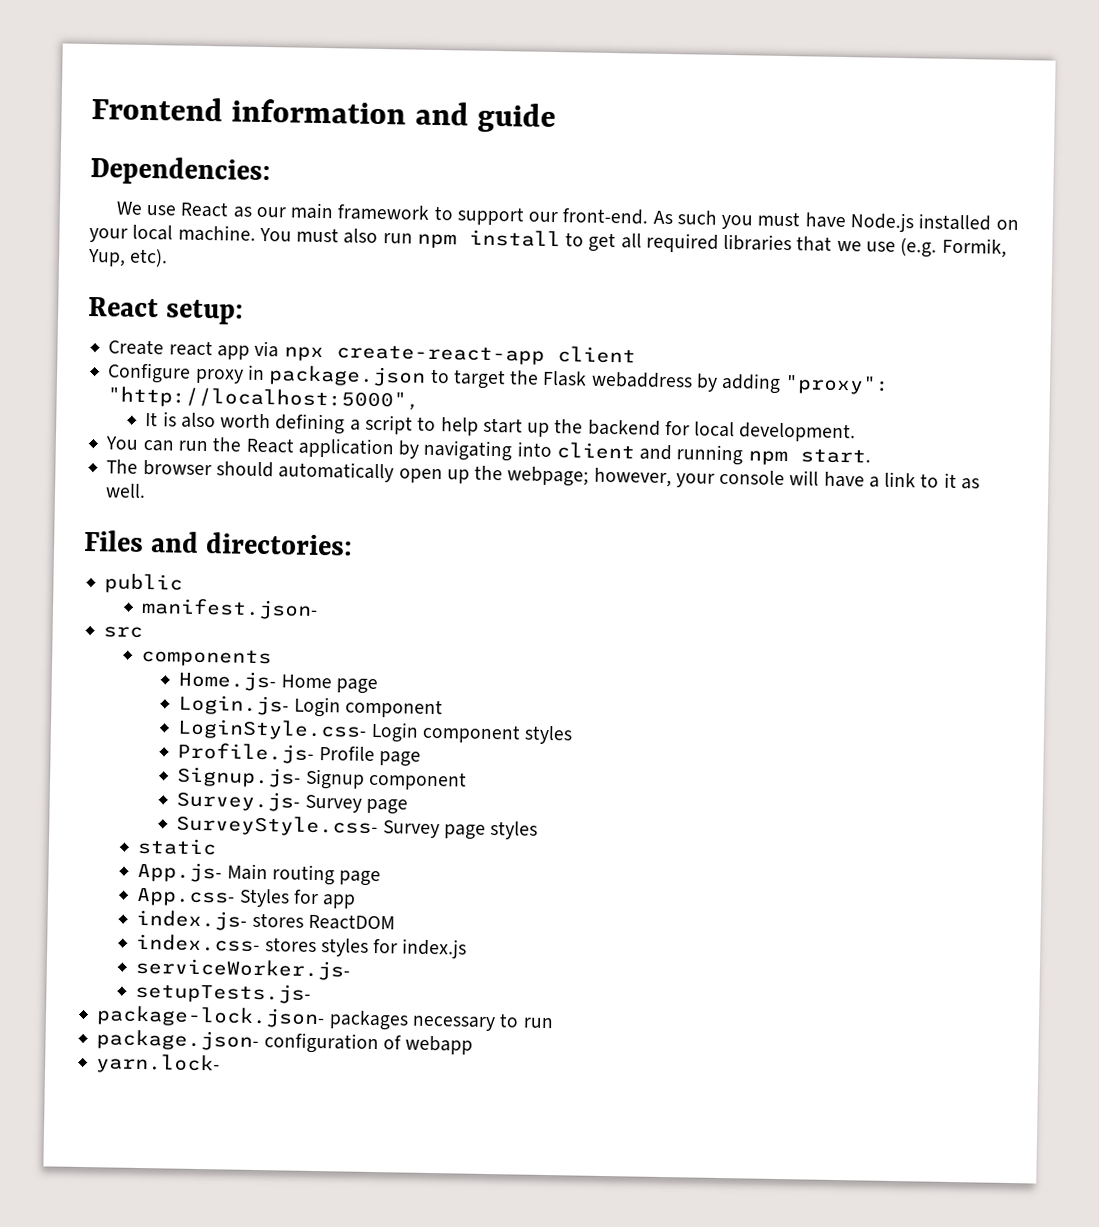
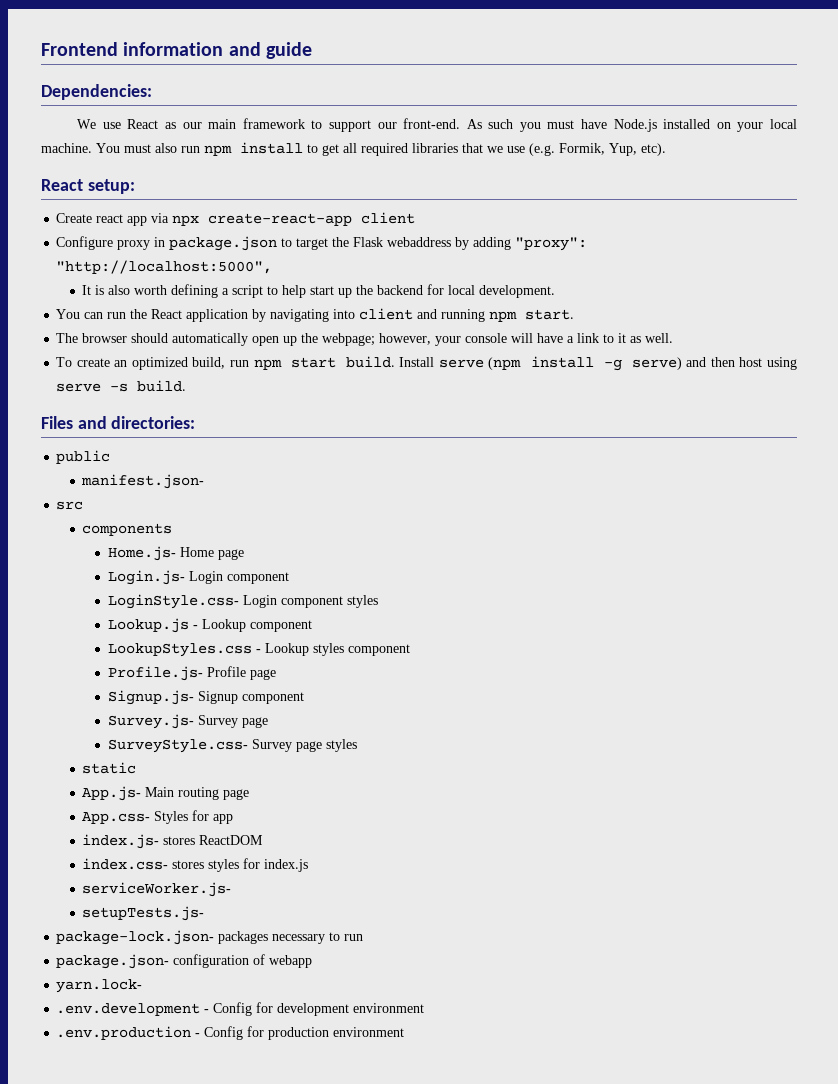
(147, 491) none -> [56,356,798,371] [56,380,187,392] // To create an optimized build, run npm start build. Install serve (npm install -g serve) and then host using serve -s build.
(574, 735) none -> [107,618,312,633] [107,643,410,657] // Lookup.js - Lookup component // LookupStyles.css - Lookup styles component
(221, 1064) none -> [56,1002,425,1016] [56,1026,405,1040] // .env.development - Config for development environment // .env.production - Config for production environment

